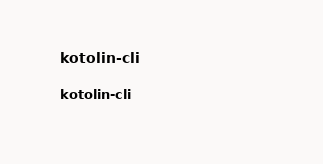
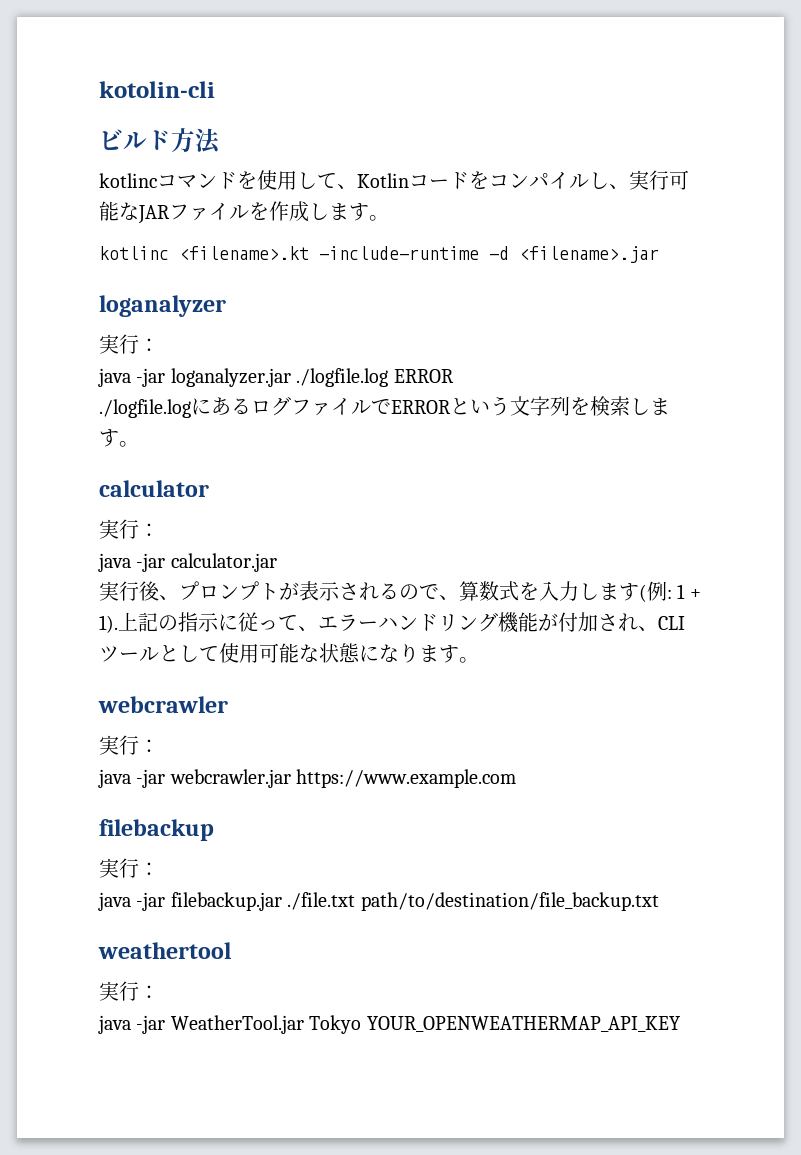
[60,89,131,99] kotolin-cli -> [99,128,221,154] [99,170,689,190] [99,201,389,224] [99,246,659,263] [99,295,226,317] [99,334,159,354] [98,368,454,387] [99,396,670,418] [99,429,139,447] [99,480,209,497] [99,519,159,539] [98,553,277,572] [99,581,701,602] [99,612,685,633] [99,643,479,663] [98,696,228,713] [99,735,159,755] [98,769,517,788] [99,819,214,841] [99,858,159,878] [98,892,659,911] [98,942,231,959] [99,981,159,1001] [98,1015,681,1034] ビルド方法 // kotlincコマンドを使用して、Kotlinコードをコンパイルし、実行可能なJARファイルを作成します。 // kotlinc <filename>.kt -include-runtime -d <filename>.jar // loganalyzer // 実行： // java -jar loganalyzer.jar ./logfile.log ERROR // ./logfile.logにあるログファイルでERRORという文字列を検索します。 // calculator // 実行： // java -jar calculator.jar // 実行後、プロンプトが表示されるので、算数式を入力します(例: 1 + 1).上記の指示に従って、エラーハンドリング機能が付加され、CLIツールとして使用可能な状態になります。 // webcrawler // 実行： // java -jar webcrawler.jar https://www.example.com // filebackup // 実行： // java -jar filebackup.jar ./file.txt path/to/destination/file_backup.txt // weathertool // 実行： // java -jar WeatherTool.jar Tokyo YOUR_OPENWEATHERMAP_API_KEY

